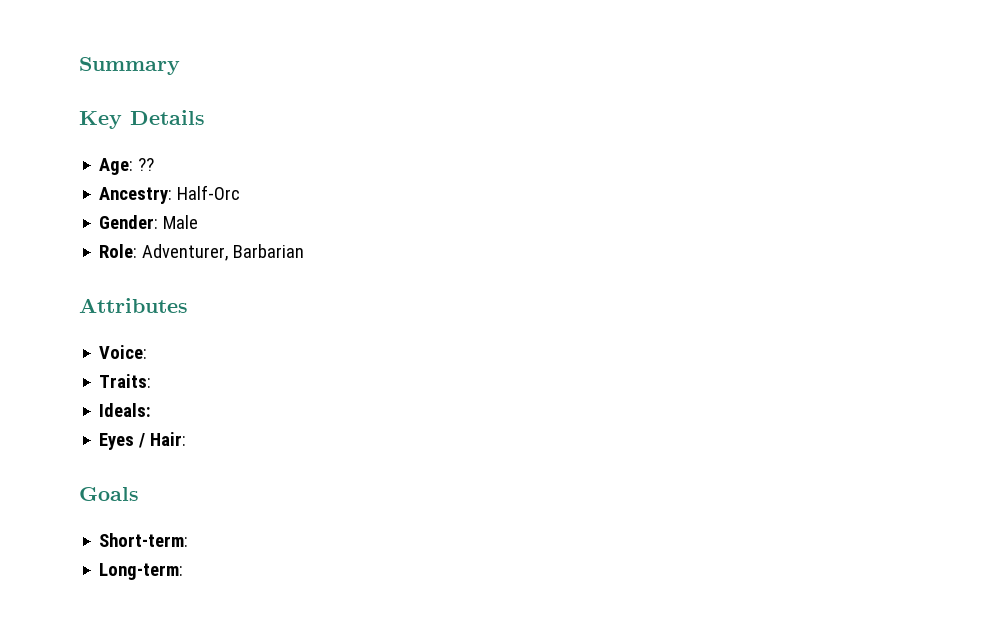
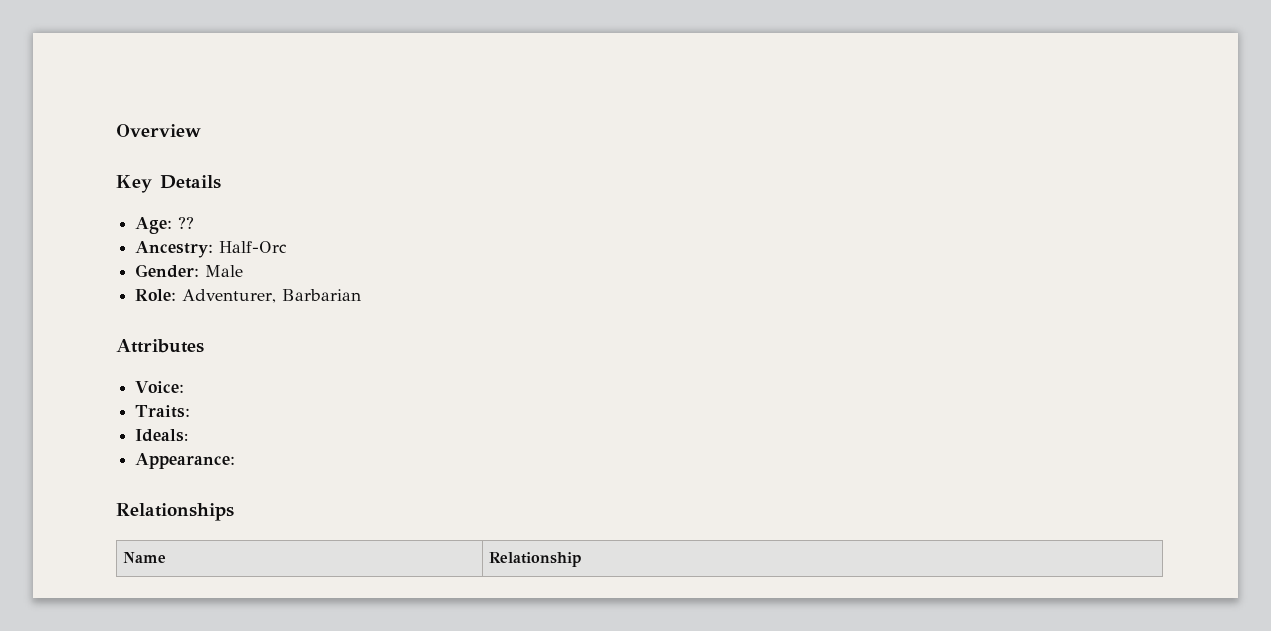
[79,57,180,75] Summary -> [116,124,201,137] Overview
[99,432,187,450] [79,487,139,501] [99,533,189,547] [99,563,184,580] Eyes / Hair: // Goals // Short-term: // Long-term: -> [135,453,236,469] [116,503,234,521] [123,552,167,563] [489,552,583,567] Appearance: // Relationships // Name | Relationship

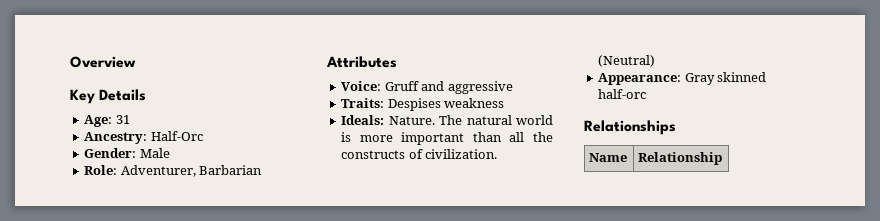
[178,217,195,229] ?? -> [115,115,130,124] 31
(185, 387) none -> [384,81,513,94] Gruff and aggressive
(191, 411) none -> [387,98,505,111] Despises weakness
[135,453,236,469] // Appearance: -> [388,115,553,125] [341,132,553,145] [341,149,498,159] [598,55,656,67] [598,72,767,85] [598,89,647,99] Nature. The natural world is more important than all the constructs of civilization. (Neutral) // Appearance: Gray skinned half-orc

